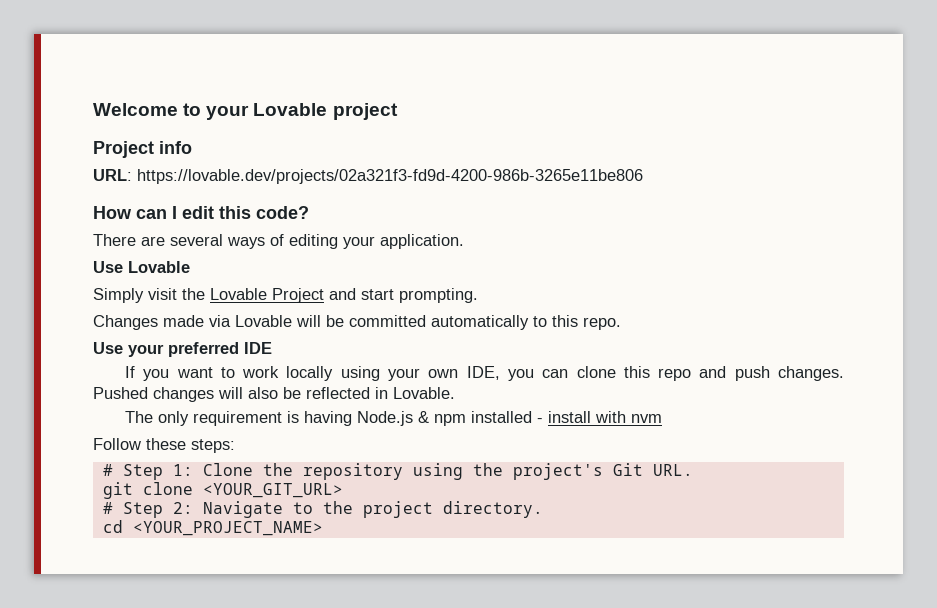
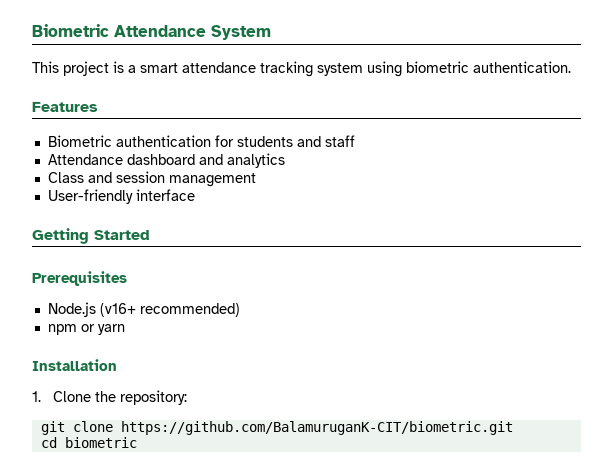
[93,103,398,120] [93,141,192,158] [93,169,643,184] [93,206,309,219] [93,234,464,249] [93,261,190,273] [93,288,478,303] [93,315,621,330] [93,342,272,357] [125,366,845,381] [93,387,455,402] [125,411,663,426] [93,438,235,453] [102,463,693,480] [102,482,343,499] [102,501,543,518] Welcome to your Lovable project // Project info // URL: https://lovable.dev/projects/02a321f3-fd9d-4200-986b-3265e11be806 // How can I edit this code? // There are several ways of editing your application. // Use Lovable // Simply visit the Lovable Project and start prompting. // Changes made via Lovable will be committed automatically to this repo. // Use your preferred IDE // If you want to work locally using your own IDE, you can clone this repo and push changes. Pushed changes will also be reflected in Lovable. // The only requirement is having Node.js & npm installed - install with nvm // Follow these steps: // # Step 1: Clone the repository using the project's Git URL. // git clone <YOUR_GIT_URL> // # Step 2: Navigate to the project directory. -> [32,24,271,40] [32,61,571,77] [32,102,98,112] [47,135,355,147] [47,153,285,168] [47,171,256,187] [47,189,195,204] [32,228,150,244] [32,271,127,286] [47,302,240,317] [47,324,125,335] [32,359,117,371] [32,390,187,405] [40,421,513,435] Biometric Attendance System // This project is a smart attendance tracking system using biometric authentication. // Features // Biometric authentication for students and staff // Attendance dashboard and analytics // Class and session management // User-friendly interface // Getting Started // Prerequisites // Node.js (v16+ recommended) // npm or yarn // Installation // 1. Clone the repository: // git clone https://github.com/BalamuruganK-CIT/biometric.git
[132,521,323,536] <YOUR_PROJECT_NAME> -> [64,437,137,448] biometric

